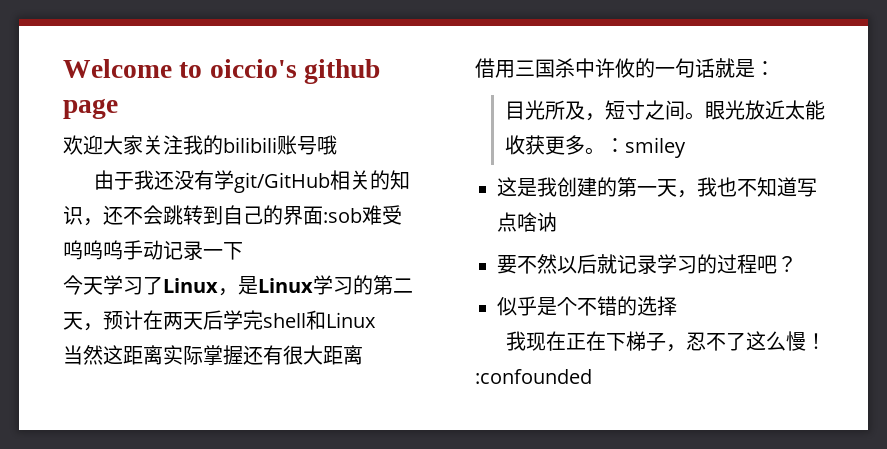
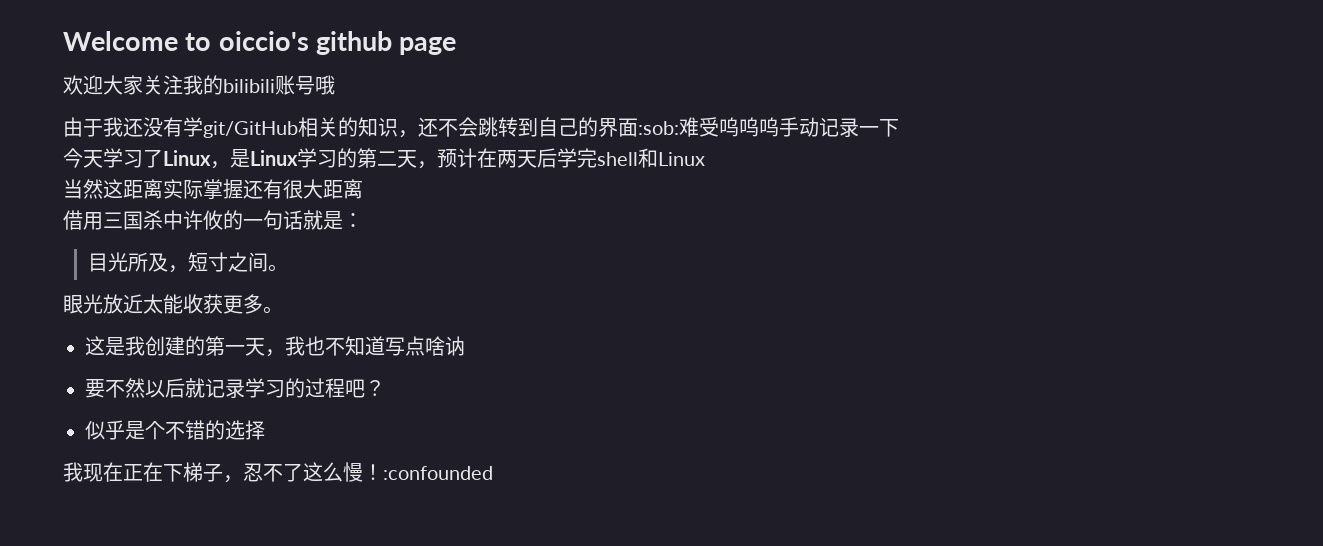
[323,208,362,223] :sob -> [638,121,679,135] :sob:
(705, 116) none -> (288, 268) //
[604,137,686,158] ：smiley -> (283, 310) none

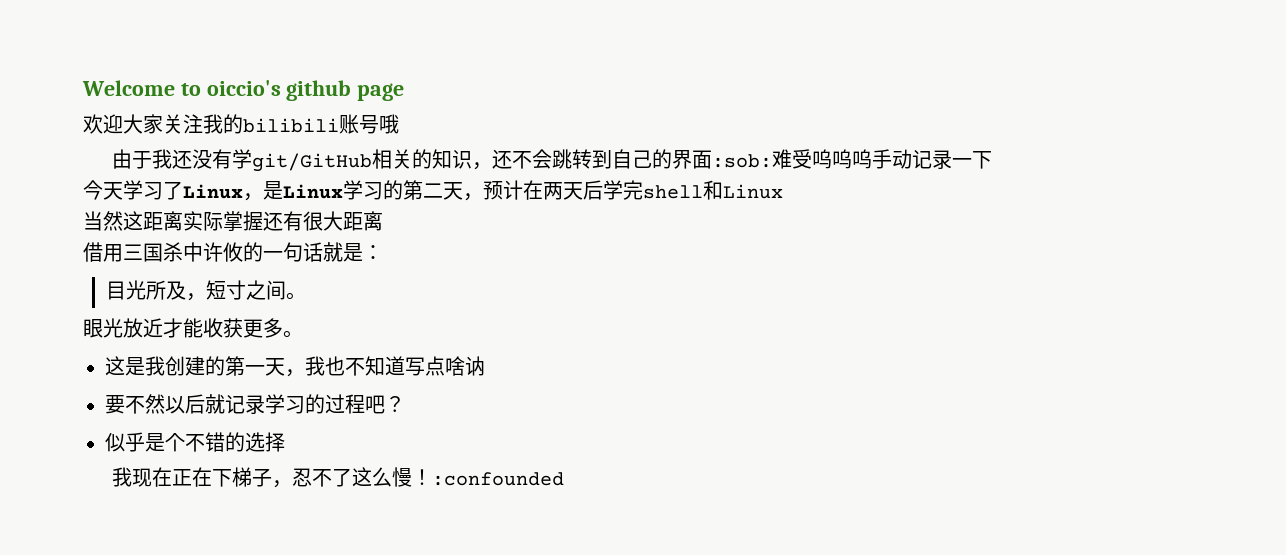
[143,294,163,314] 太 -> [163,318,183,338] 才

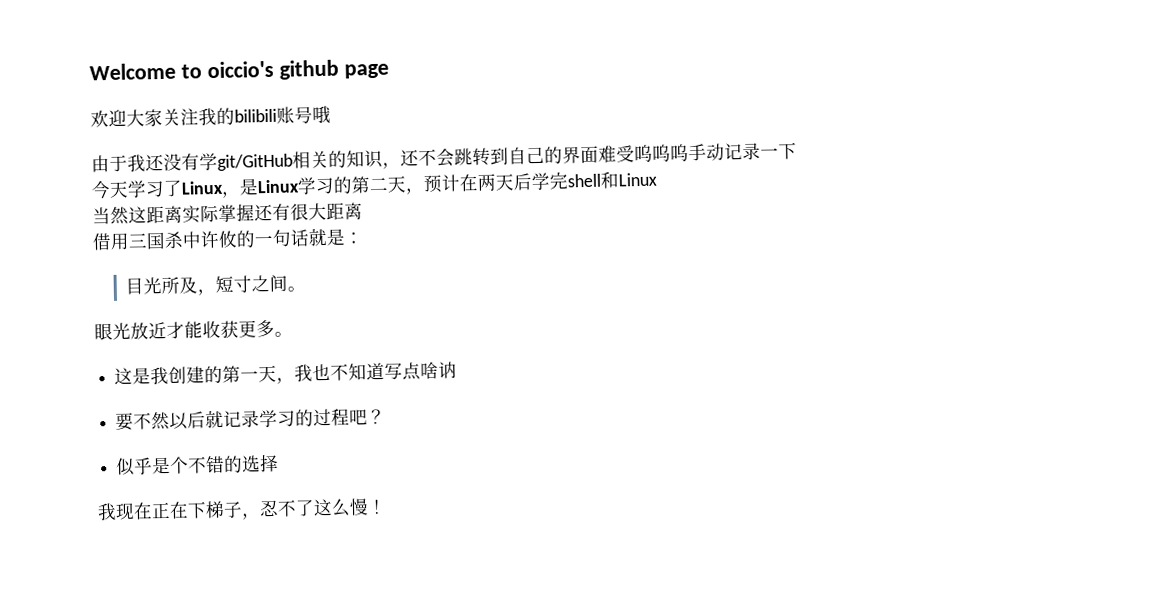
[712,154,773,168] :sob: -> (599, 154) none
[432,472,565,486] :confounded -> (387, 506) none

